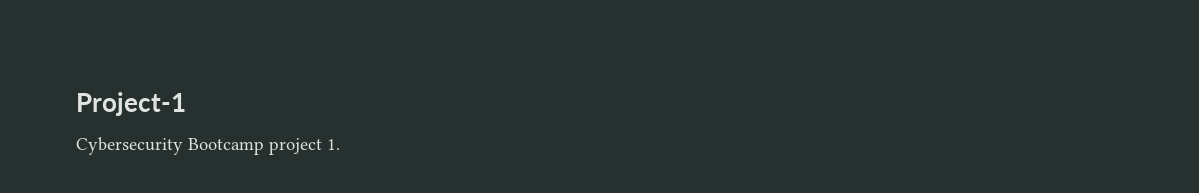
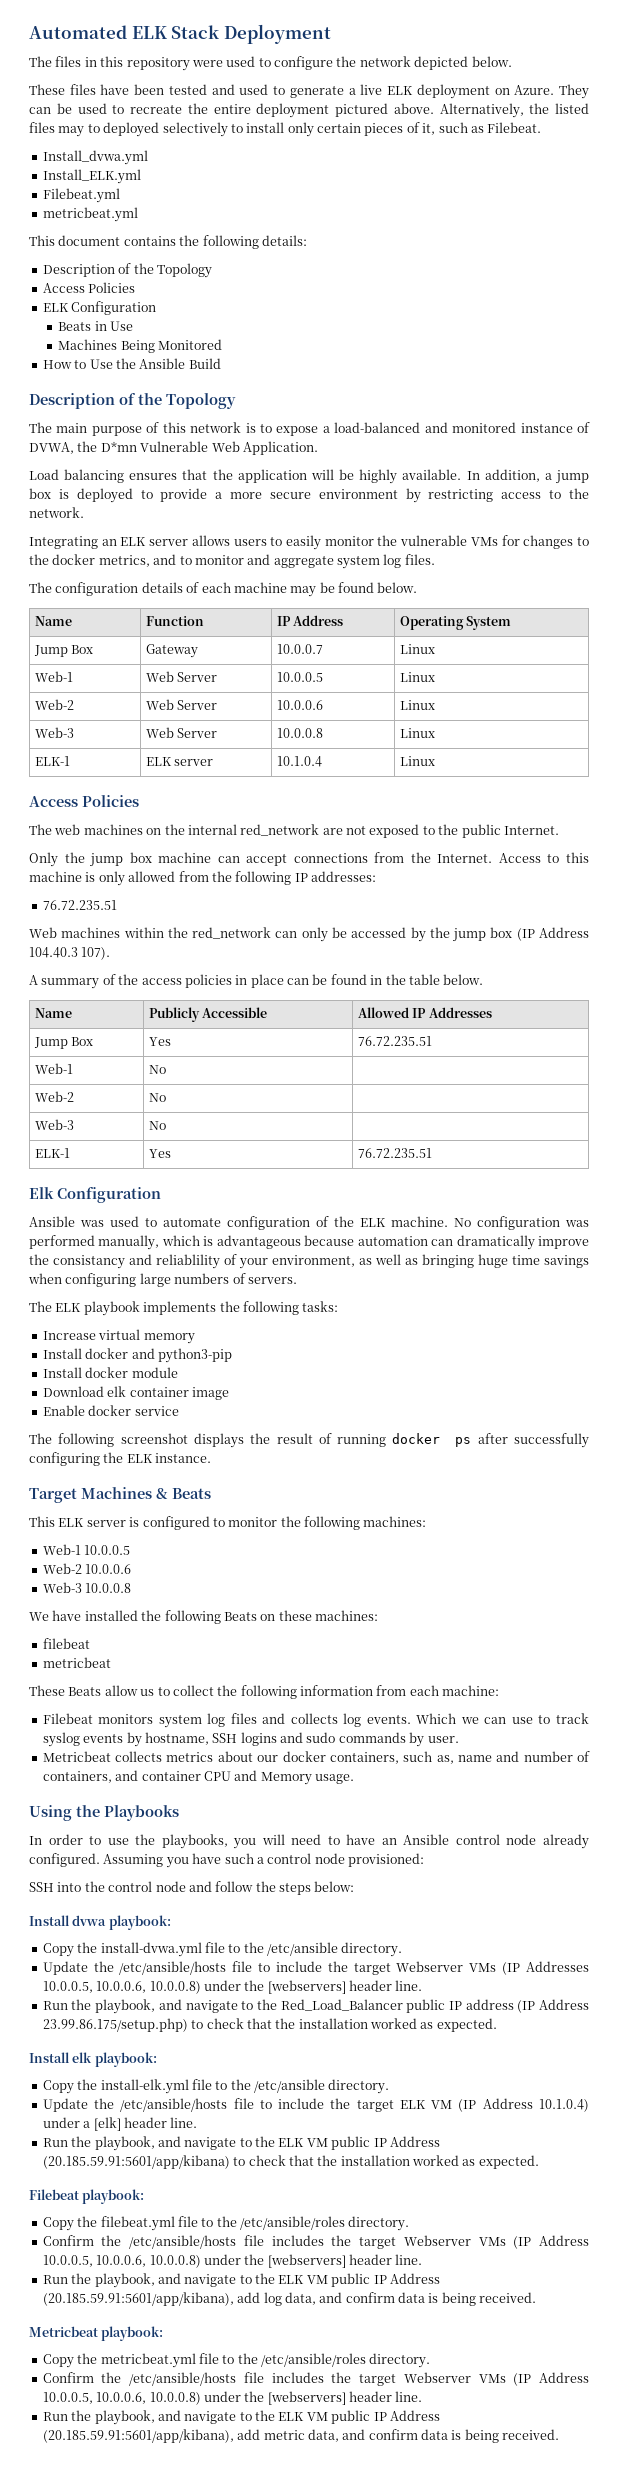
[76,92,186,116] [76,137,340,155] Project-1 // Cybersecurity Bootcamp project 1. -> [29,24,331,44] [29,56,512,71] [29,84,589,99] [29,103,589,118] [29,122,542,137] [42,150,148,165] [42,169,141,184] [42,188,120,203] [42,207,138,222] [29,235,307,249] [42,263,212,278] [42,282,136,293] [42,301,157,315] [58,321,133,331] [58,339,222,353] [42,358,221,369] [29,393,236,409] [29,422,590,436] [29,441,318,455] [29,469,589,484] [29,488,589,503] [29,507,84,518] [29,535,589,550] [29,554,435,569] [29,582,418,597] [34,616,72,626] [145,616,204,626] [276,615,344,626] [399,616,512,630] [33,645,94,657] [145,644,198,658] [276,644,323,654] [399,644,435,654] [34,671,73,682] [145,671,218,682] [276,672,323,682] [399,672,435,682] [34,699,74,710] [145,699,218,710] [276,700,323,710] [399,700,435,710] [34,727,74,738] [145,727,218,738] [276,728,323,738] [399,728,435,738] [34,756,70,766] [145,757,214,766] [276,756,322,767] [399,756,435,766] [29,795,139,807] [29,824,559,838] [29,852,590,867] [29,871,376,886] [42,900,117,910] [29,927,589,942] [29,947,111,960] [29,974,484,989] [34,1008,72,1018] [148,1007,268,1022] [357,1007,492,1018] [33,1037,94,1049] [148,1037,171,1046] [357,1036,432,1046] [34,1063,73,1074] [148,1065,166,1074] [34,1091,74,1102] [148,1093,166,1102] [34,1119,74,1130] [148,1121,166,1130] [34,1148,70,1158] [148,1149,171,1158] [357,1148,432,1158] [29,1187,161,1203] [29,1216,589,1230] [29,1235,590,1250] [29,1254,589,1269] [28,1273,297,1287] [29,1301,339,1316] [42,1329,195,1344] [42,1348,232,1363] [42,1367,178,1378] [42,1386,229,1400] [42,1405,179,1416] [29,1433,589,1448] [29,1452,212,1466] [29,1487,211,1503] [29,1516,427,1530] [42,1544,131,1555] [42,1563,132,1574] [42,1582,132,1593] [29,1610,378,1624] [42,1638,90,1649] [42,1657,111,1668] [29,1685,500,1699] [42,1713,590,1728] [42,1732,459,1747] [42,1751,591,1764] [42,1770,354,1785] [29,1805,179,1821] [29,1834,590,1849] [29,1853,424,1868] [29,1881,355,1895] [29,1915,171,1930] [42,1942,403,1957] [42,1961,589,1975] [42,1980,423,1994] [42,1999,589,2014] [42,2018,497,2032] [29,2052,157,2067] [42,2079,390,2094] [42,2098,589,2112] [42,2117,198,2131] [42,2136,440,2151] [42,2155,539,2169] [29,2189,145,2204] [42,2216,410,2231] [42,2235,590,2249] [42,2254,423,2268] [42,2273,440,2288] [42,2292,537,2306] [29,2326,164,2341] [42,2353,431,2368] [42,2372,590,2386] [42,2391,423,2405] [42,2410,440,2425] [42,2429,560,2443] Automated ELK Stack Deployment // The files in this repository were used to configure the network depicted below. // These files have been tested and used to generate a live ELK deployment on Azure. They can be used to recreate the entire deployment pictured above. Alternatively, the listed files may to deployed selectively to install only certain pieces of it, such as Filebeat. // Install_dvwa.yml // Install_ELK.yml // Filebeat.yml // metricbeat.yml // This document contains the following details: // Description of the Topology // Access Policies // ELK Configuration // Beats in Use // Machines Being Monitored // How to Use the Ansible Build // Description of the Topology // The main purpose of this network is to expose a load-balanced and monitored instance of DVWA, the D*mn Vulnerable Web Application. // Load balancing ensures that the application will be highly available. In addition, a jump box is deployed to provide a more secure environment by restricting access to the network. // Integrating an ELK server allows users to easily monitor the vulnerable VMs for changes to the docker metrics, and to monitor and aggregate system log files. // The configuration details of each machine may be found below. // Name | Function | IP Address | Operating System // Jump Box | Gateway | 10.0.0.7 | Linux // Web-1 | Web Server | 10.0.0.5 | Linux // Web-2 | Web Server | 10.0.0.6 | Linux // Web-3 | Web Server | 10.0.0.8 | Linux // ELK-1 | ELK server | 10.1.0.4 | Linux // Access Policies // The web machines on the internal red_network are not exposed to the public Internet. // Only the jump box machine can accept connections from the Internet. Access to this machine is only allowed from the following IP addresses: // 76.72.235.51 // Web machines within the red_network can only be accessed by the jump box (IP Address 104.40.3 107). // A summary of the access policies in place can be found in the table below. // Name | Publicly Accessible | Allowed IP Addresses // Jump Box | Yes | 76.72.235.51 // Web-1 | No | // Web-2 | No | // Web-3 | No | // ELK-1 | Yes | 76.72.235.51 // Elk Configuration // Ansible was used to automate configuration of the ELK machine. No configuration was performed manually, which is advantageous because automation can dramatically improve the consistancy and reliablility of your environment, as well as bringing huge time savings when configuring large numbers of servers. // The ELK playbook implements the following tasks: // Increase virtual memory // Install docker and python3-pip // Install docker module // Download elk container image // Enable docker service // The following screenshot displays the result of running docker ps after successfully configuring the ELK instance. // Target Machines & Beats // This ELK server is configured to monitor the following machines: // Web-1 10.0.0.5 // Web-2 10.0.0.6 // Web-3 10.0.0.8 // We have installed the following Beats on these machines: // filebeat // metricbeat // These Beats allow us to collect the following information from each machine: // Filebeat monitors system log files and collects log events. Which we can use to track syslog events by hostname, SSH logins and sudo commands by user. // Metricbeat collects metrics about our docker containers, such as, name and number of containers, and container CPU and Memory usage. // Using the Playbooks // In order to use the playbooks, you will need to have an Ansible control node already configured. Assuming you have such a control node provisioned: // SSH into the control node and follow the steps below: // Install dvwa playbook: // Copy the install-dvwa.yml file to the /etc/ansible directory. // Update the /etc/ansible/hosts file to include the target Webserver VMs (IP Addresses 10.0.0.5, 10.0.0.6, 10.0.0.8) under the [webservers] header line. // Run the playbook, and navigate to the Red_Load_Balancer public IP address (IP Address 23.99.86.175/setup.php) to check that the installation worked as expected. // Install elk playbook: // Copy the install-elk.yml file to the /etc/ansible directory. // Update the /etc/ansible/hosts file to include the target ELK VM (IP Address 10.1.0.4) under a [elk] header line. // Run the playbook, and navigate to the ELK VM public IP Address (20.185.59.91:5601/app/kibana) to check that the installation worked as expected. // Filebeat playbook: // Copy the filebeat.yml file to the /etc/ansible/roles directory. // Confirm the /etc/ansible/hosts file includes the target Webserver VMs (IP Address 10.0.0.5, 10.0.0.6, 10.0.0.8) under the [webservers] header line. // Run the playbook, and navigate to the ELK VM public IP Address (20.185.59.91:5601/app/kibana), add log data, and confirm data is being received. // Metricbeat playbook: // Copy the metricbeat.yml file to the /etc/ansible/roles directory. // Confirm the /etc/ansible/hosts file includes the target Webserver VMs (IP Address 10.0.0.5, 10.0.0.6, 10.0.0.8) under the [webservers] header line. // Run the playbook, and navigate to the ELK VM public IP Address (20.185.59.91:5601/app/kibana), add metric data, and confirm data is being received.

